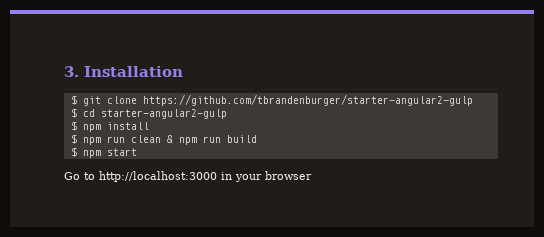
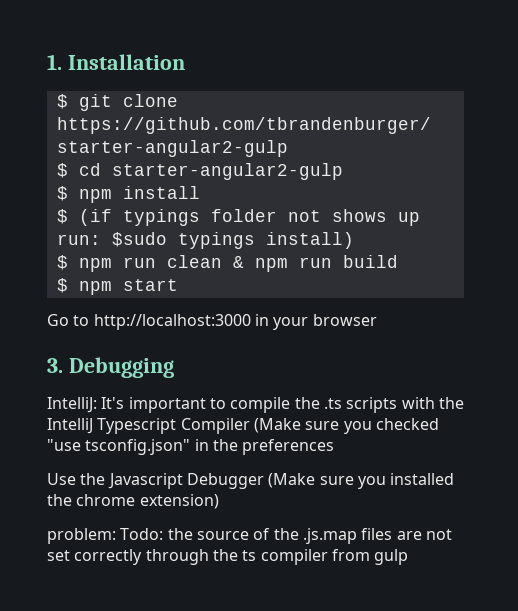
[64,66,79,77] 3. -> [47,54,62,70] 1.
(149, 126) none -> [56,209,420,226] [56,232,354,249] // $ (if typings folder not shows up run: $sudo typings install)
(312, 175) none -> [47,357,174,378] [47,397,464,413] [47,418,439,434] [47,439,335,455] [47,473,455,489] [47,494,219,509] [47,528,452,544] [47,549,409,565] // 3. Debugging // IntelliJ: It's important to compile the .ts scripts with the IntelliJ Typescript Compiler (Make sure you checked "use tsconfig.json" in the preferences // Use the Javascript Debugger (Make sure you installed the chrome extension) // problem: Todo: the source of the .js.map files are not set correctly through the ts compiler from gulp

